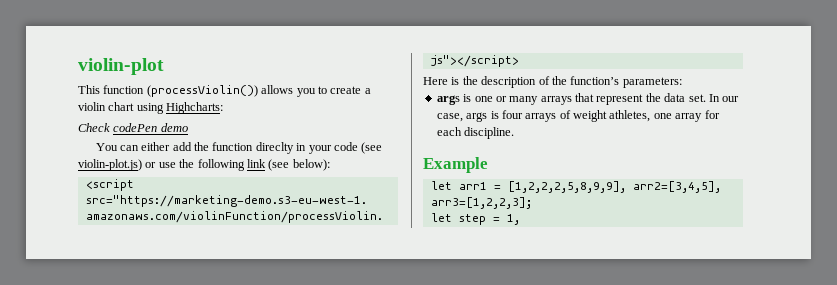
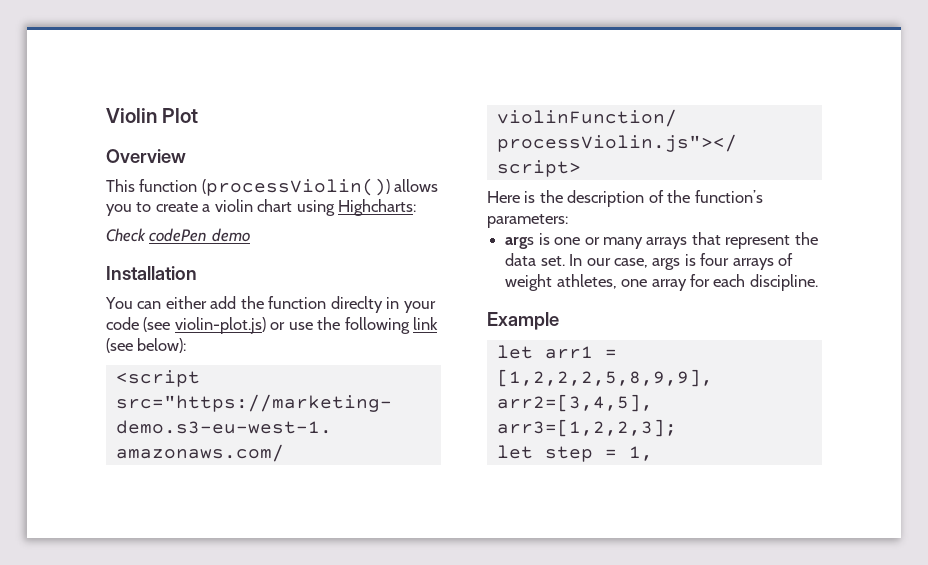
[78,58,164,75] violin-plot -> [106,108,199,123] [106,149,186,163] Violin Plot // Overview
(188, 127) none -> [106,266,197,280] // Installation

